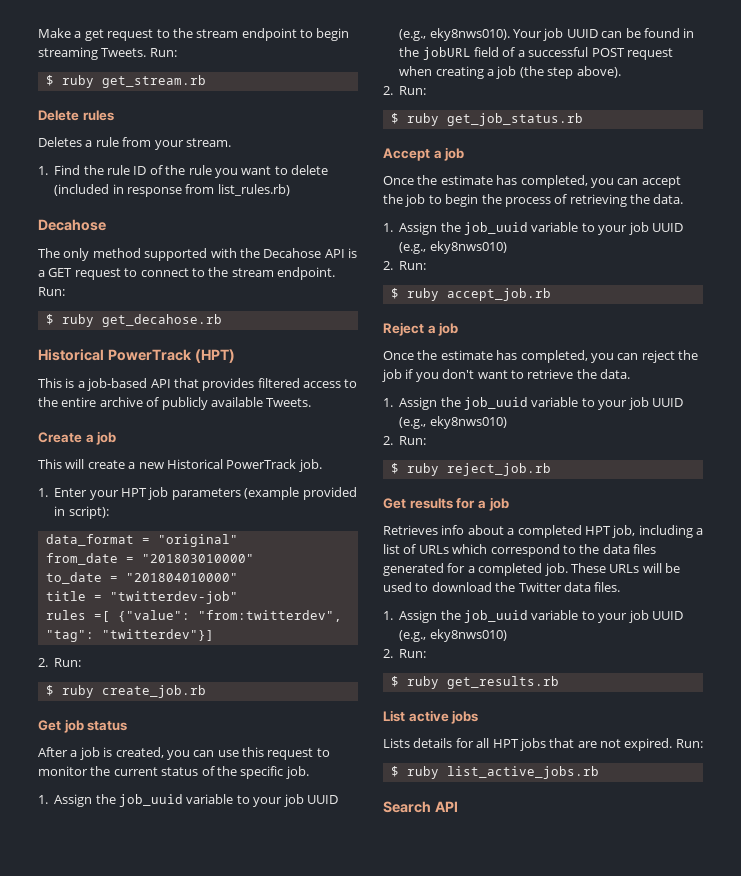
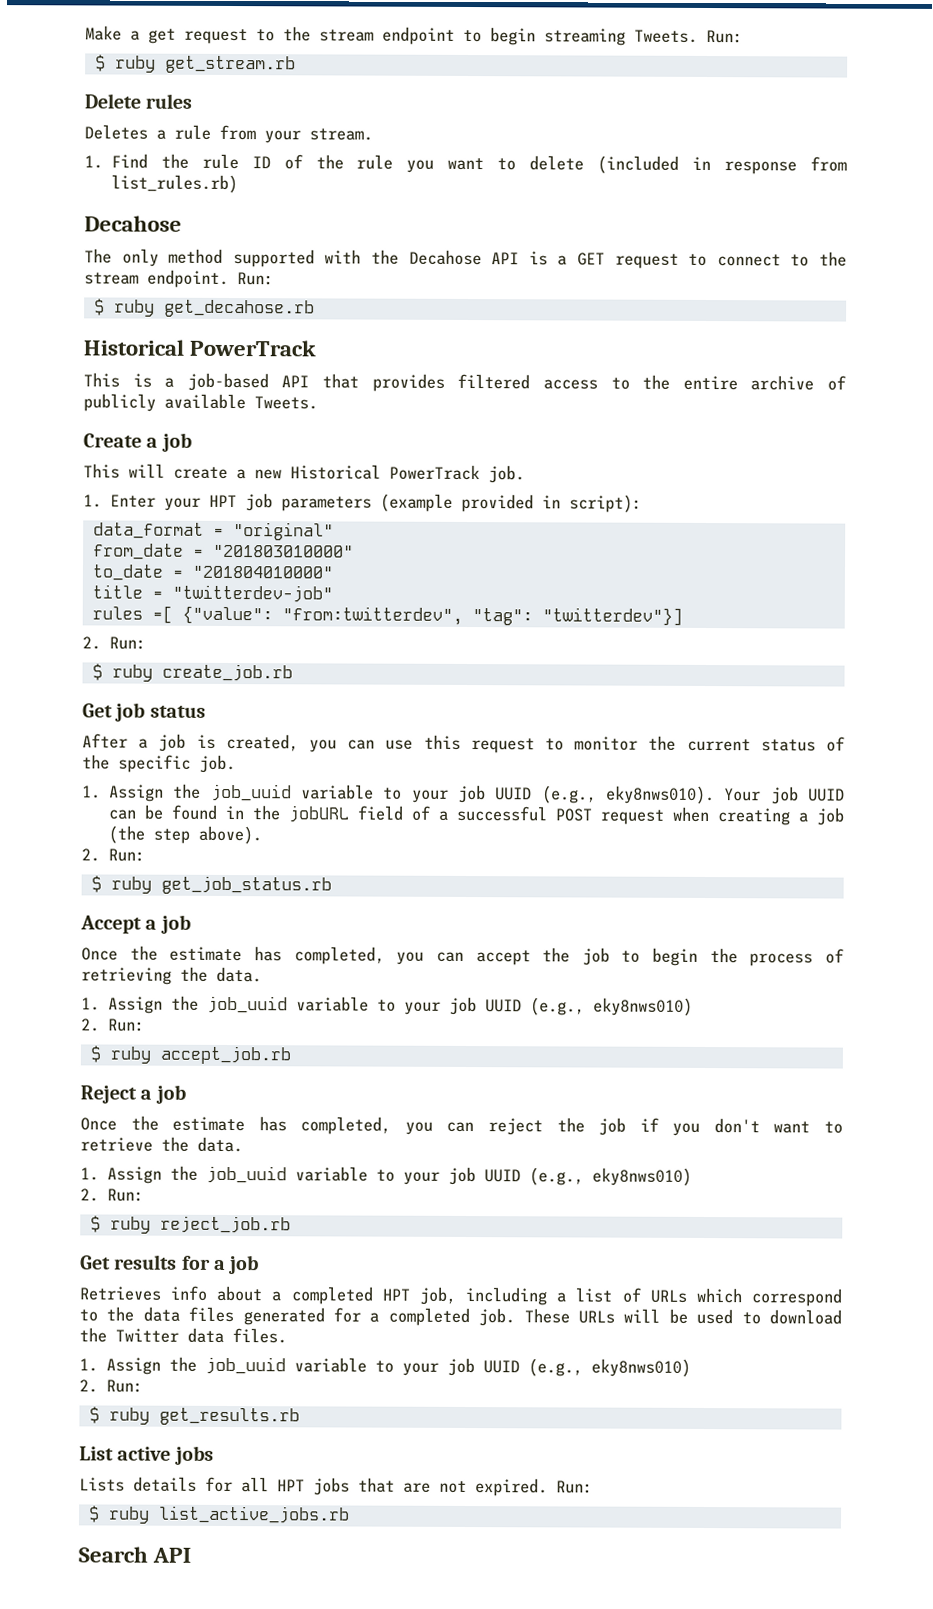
[194,349,235,363] (HPT) -> (317, 348) none

